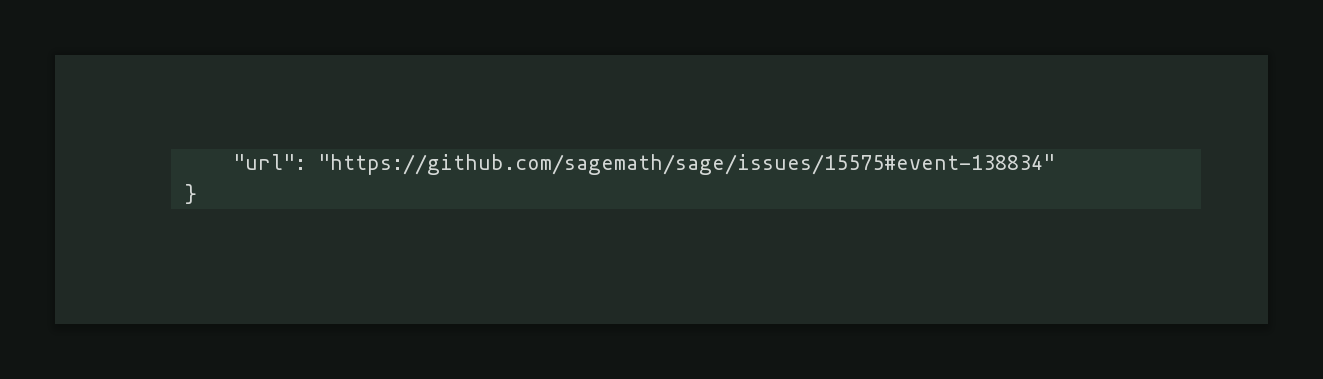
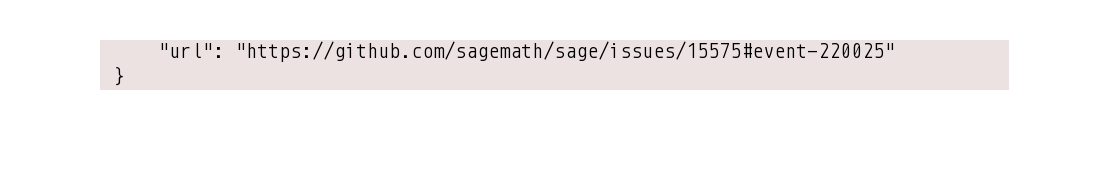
[317,154,1055,175] "https://github.com/sagemath/sage/issues/15575#event-138834" -> [234,41,895,62] "https://github.com/sagemath/sage/issues/15575#event-220025"

